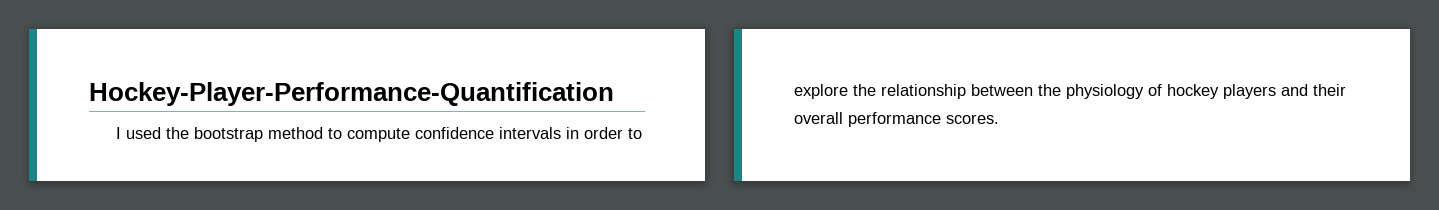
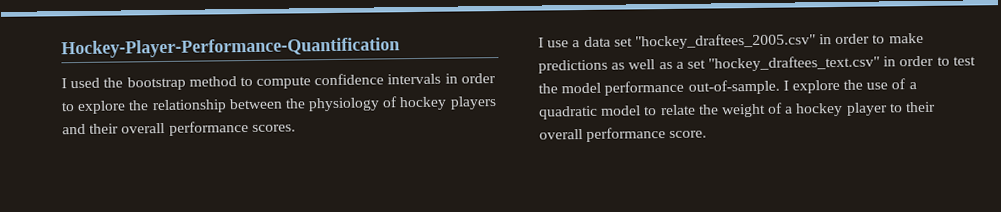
(999, 119) none -> [538,32,924,50] [538,55,976,74] [538,78,917,96] [539,101,937,120] [539,127,708,142] // I use a data set "hockey_draftees_2005.csv" in order to make predictions as well as a set "hockey_draftees_text.csv" in order to test the model performance out-of-sample. I explore the use of a quadratic model to relate the weight of a hockey player to their overall performance score.

